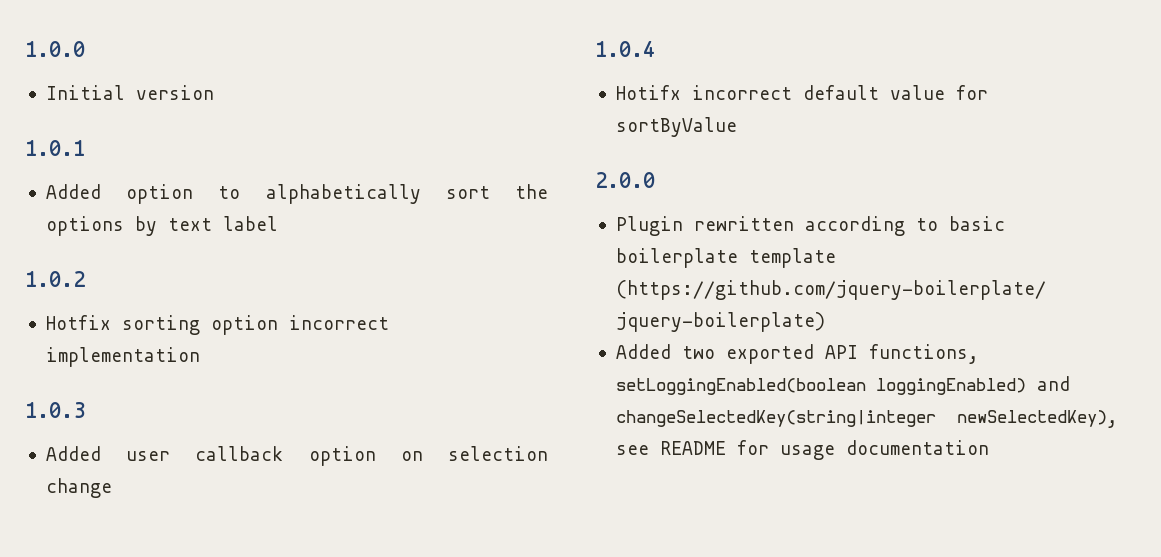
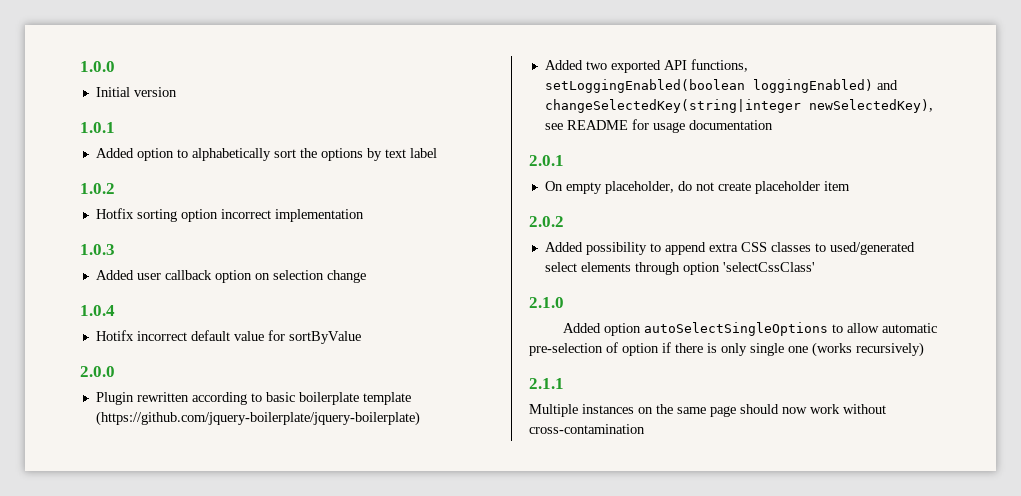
(989, 447) none -> [529,155,564,166] [544,181,850,194] [529,216,564,227] [544,242,915,255] [544,262,815,275] [529,297,564,308] [563,322,938,336] [529,342,924,357] [529,378,564,389] [529,404,886,417] [529,424,645,434] // 2.0.1 // On empty placeholder, do not create placeholder item // 2.0.2 // Added possibility to append extra CSS classes to used/generated select elements through option 'selectCssClass' // 2.1.0 // Added option autoSelectSingleOptions to allow automatic pre-selection of option if there is only single one (works recursively) // 2.1.1 // Multiple instances on the same page should now work without cross-contamination

